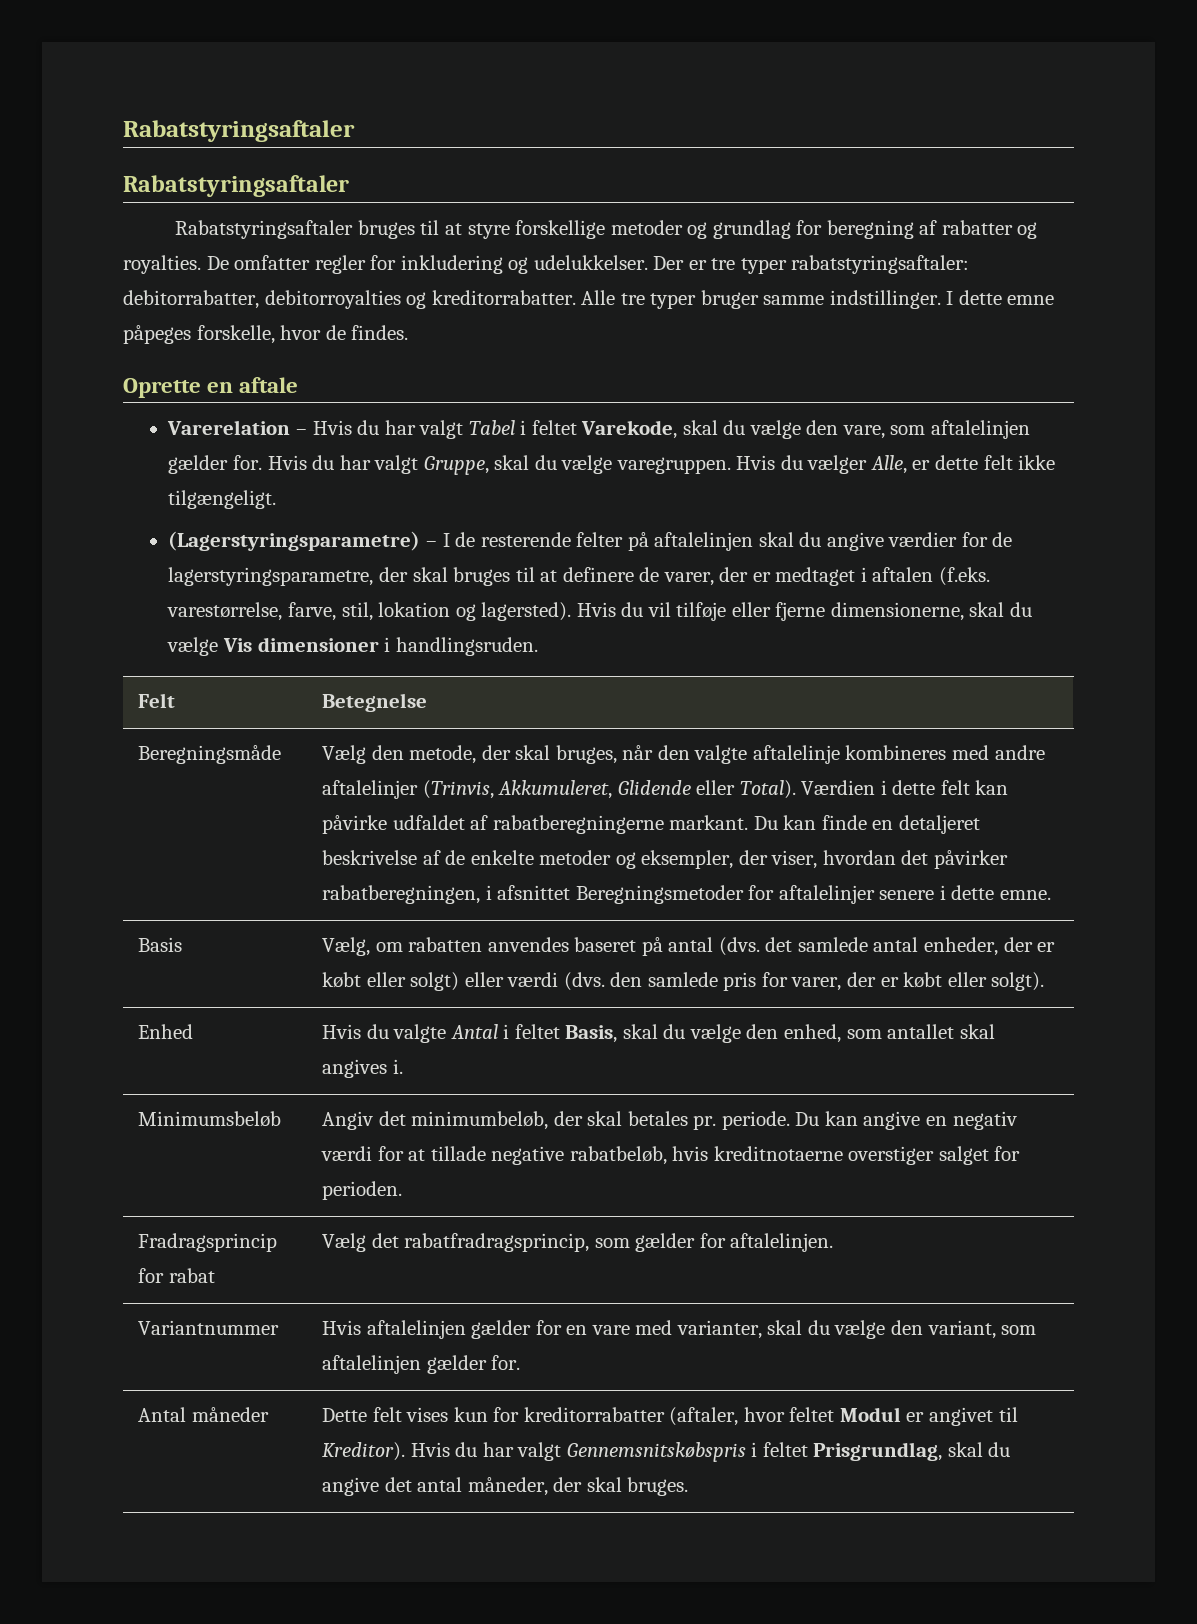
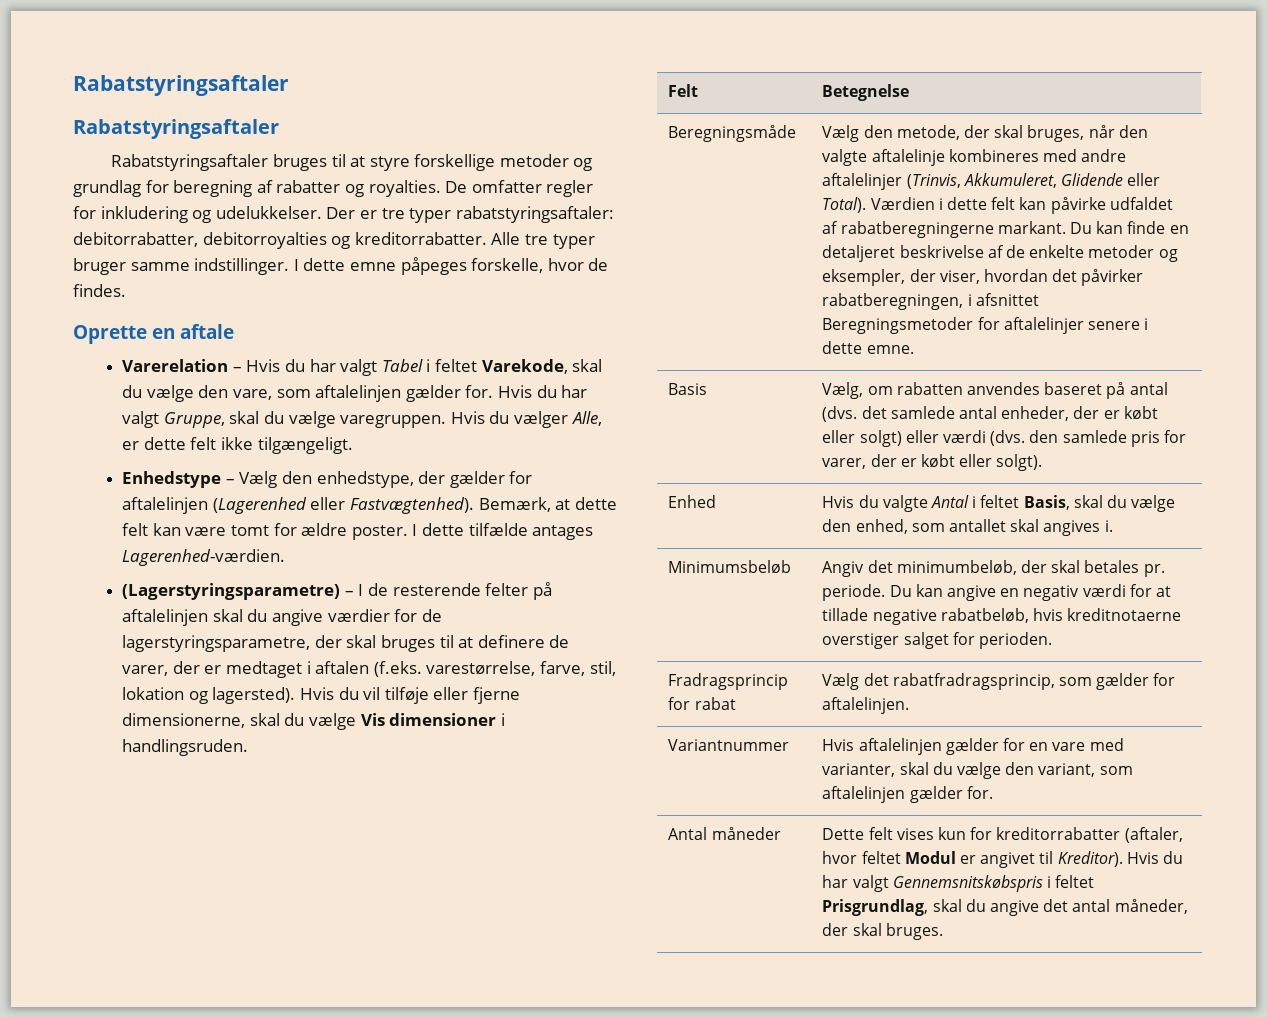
(277, 499) none -> [122,471,533,488] [122,497,617,514] [122,523,594,540] [122,549,286,566] // Enhedstype – Vælg den enhedstype, der gælder for aftalelinjen (Lagerenhed eller Fastvægtenhed). Bemærk, at dette felt kan være tomt for ældre poster. I dette tilfælde antages Lagerenhed-værdien.

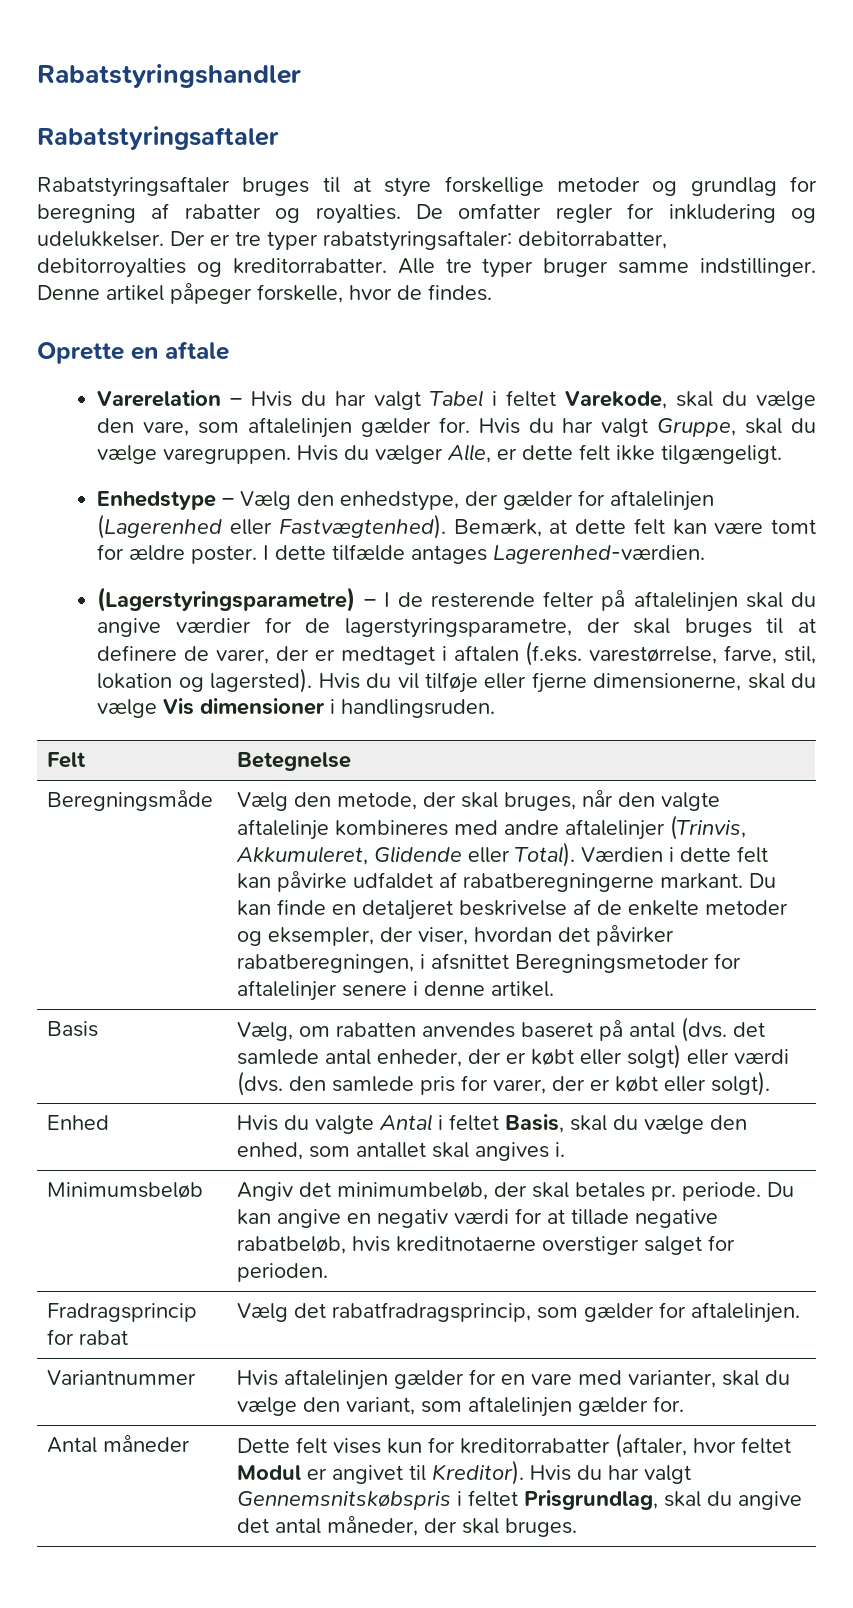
[73,75,289,96] Rabatstyringsaftaler -> [37,64,301,88] Rabatstyringshandler
[293,257,467,275] I dette emne påpeges -> [37,283,252,304] Denne artikel påpeger
[822,341,914,354] dette emne. -> [423,981,554,997] denne artikel.

